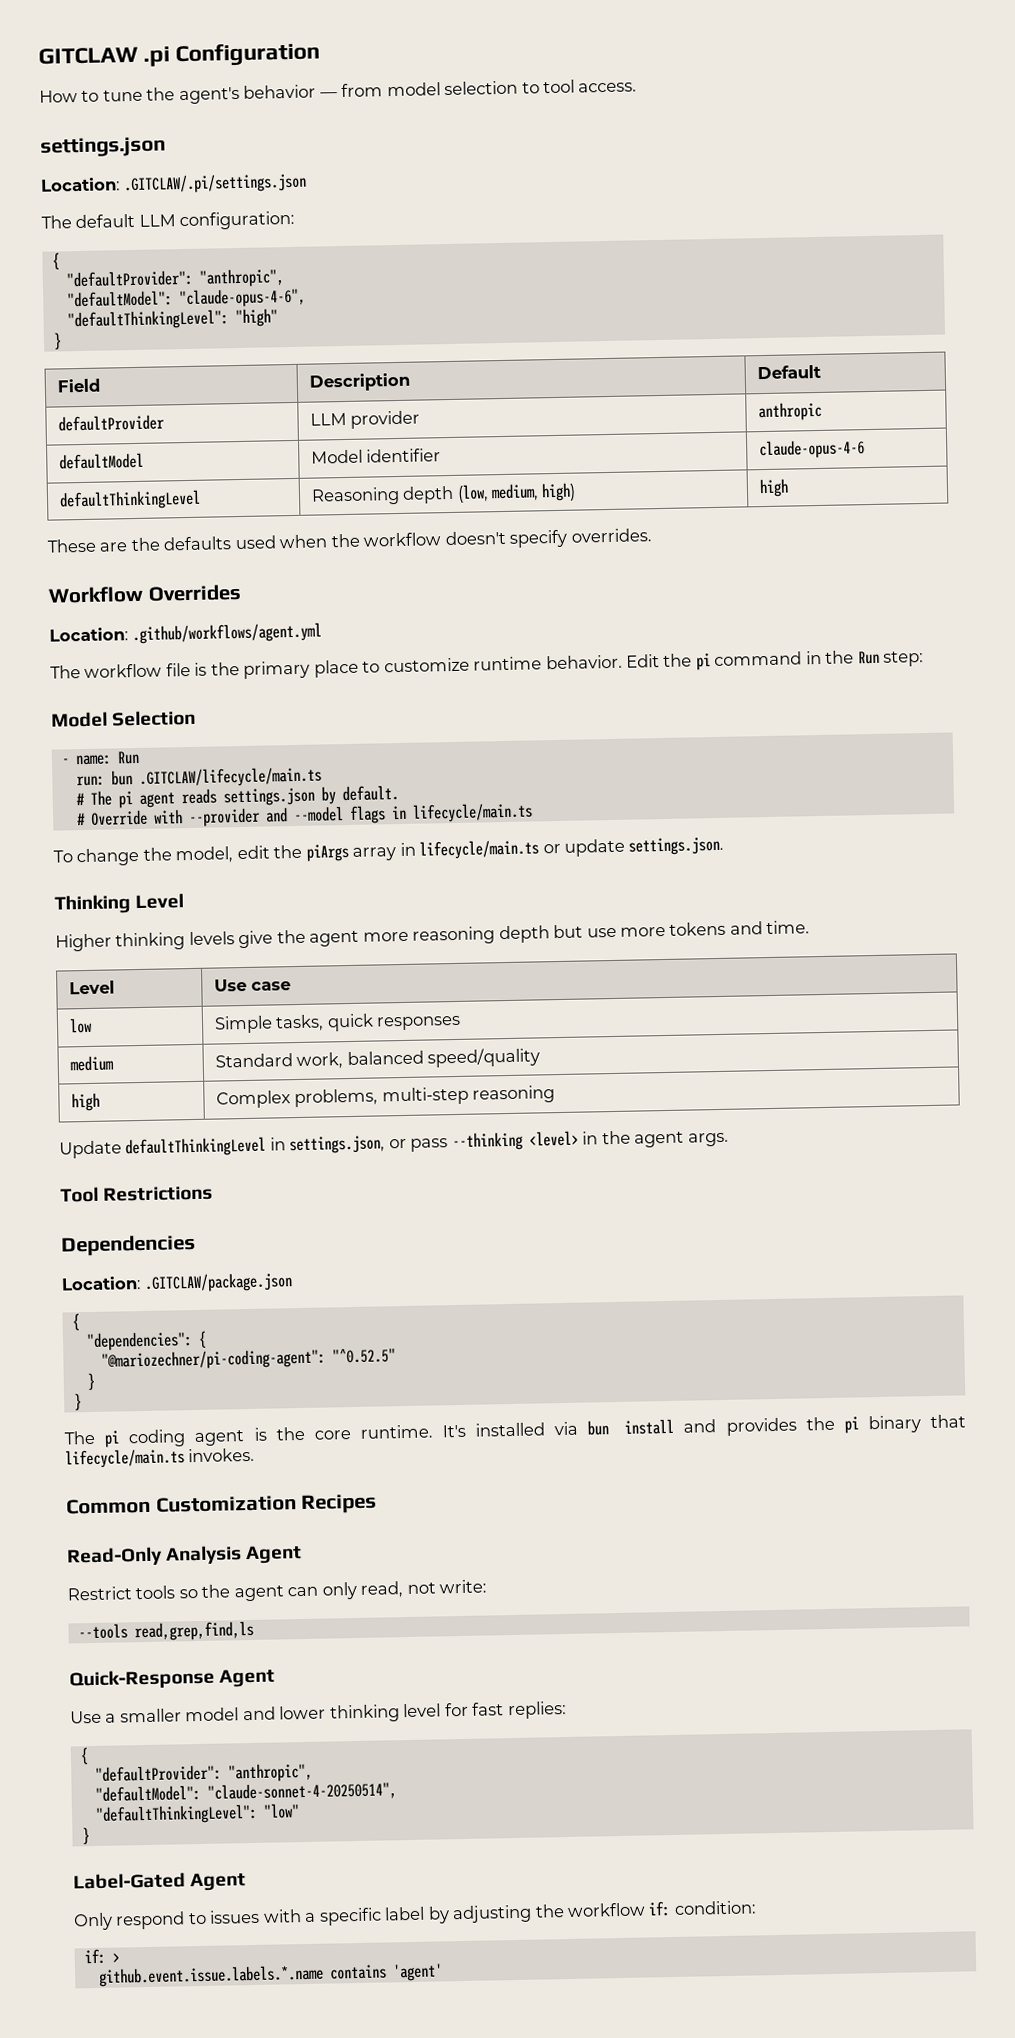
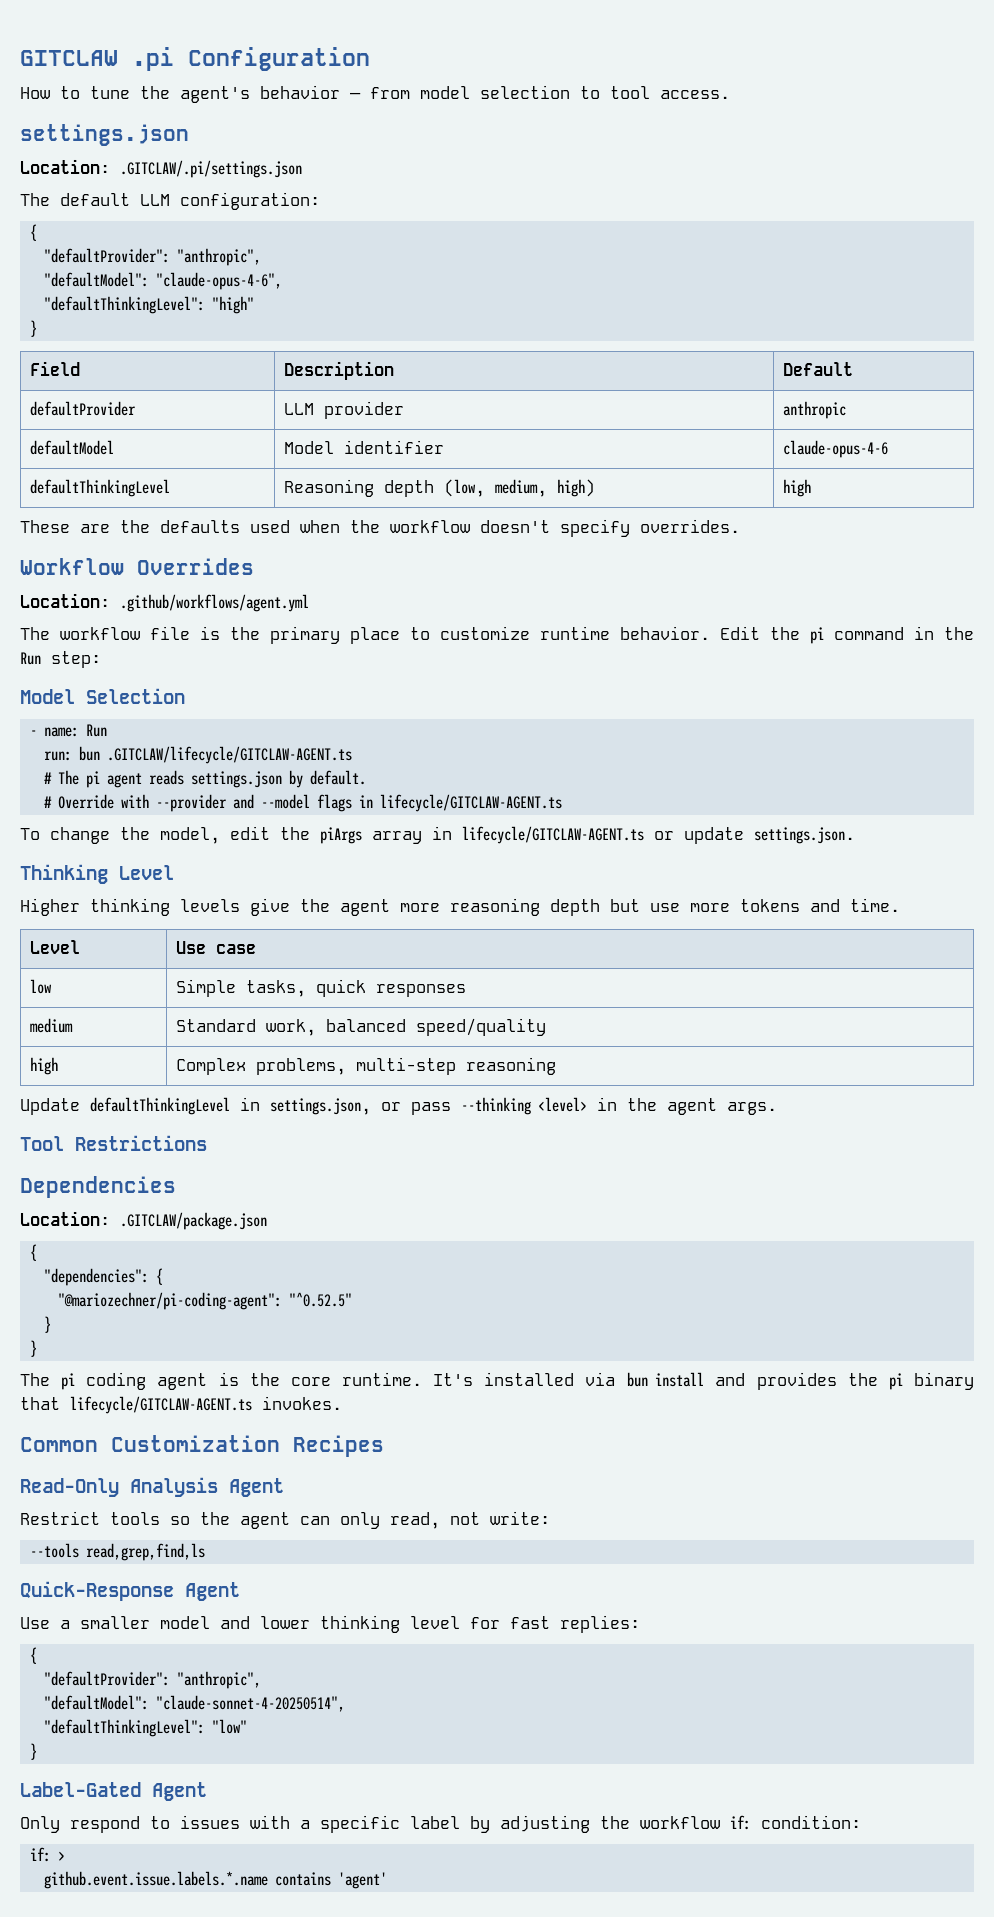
[138,766,322,788] .GITCLAW/lifecycle/main.ts -> [106,746,352,764] .GITCLAW/lifecycle/GITCLAW-AGENT.ts
[411,802,533,823] lifecycle/main.ts -> [379,794,562,812] lifecycle/GITCLAW-AGENT.ts
[419,839,540,860] lifecycle/main.ts -> [462,826,644,844] lifecycle/GITCLAW-AGENT.ts
[65,1448,185,1469] lifecycle/main.ts -> [70,1396,252,1414] lifecycle/GITCLAW-AGENT.ts

